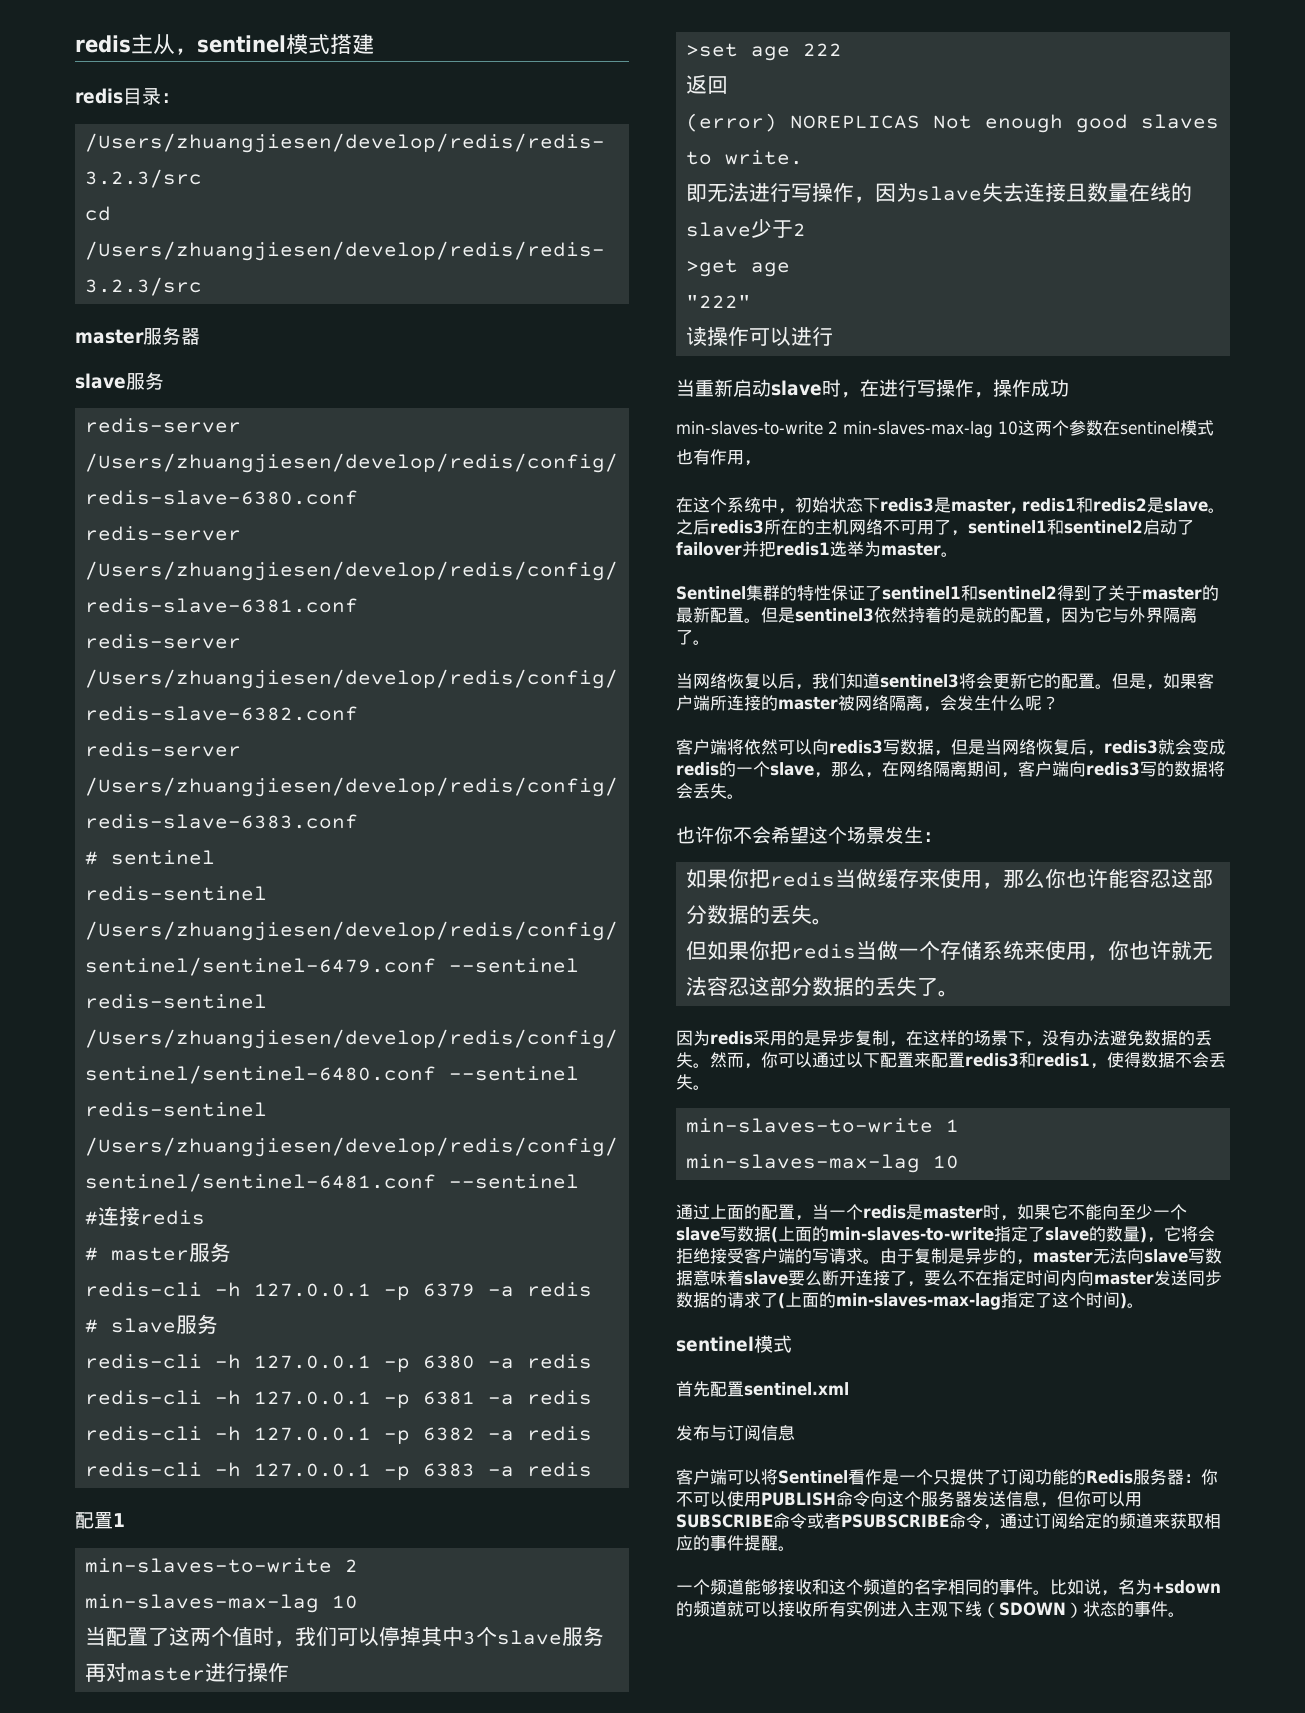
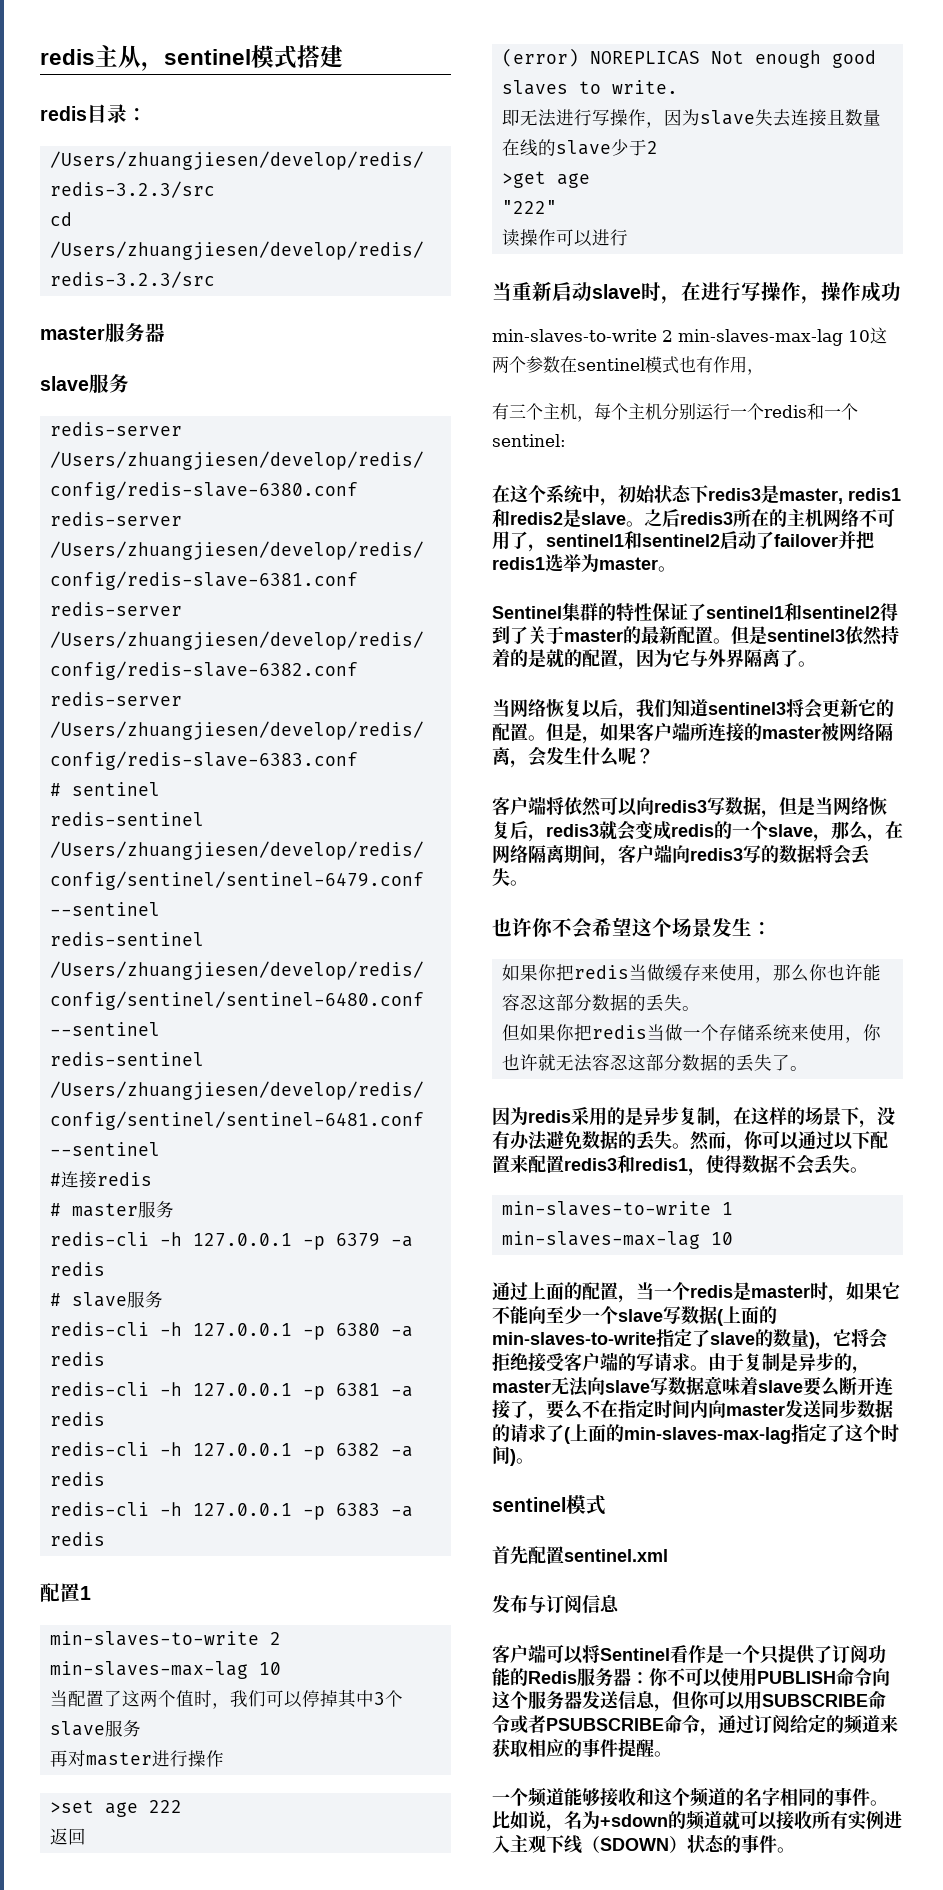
(761, 463) none -> [492,403,858,422] [492,434,566,447] // 有三个主机，每个主机分别运行一个redis和一个sentinel:

